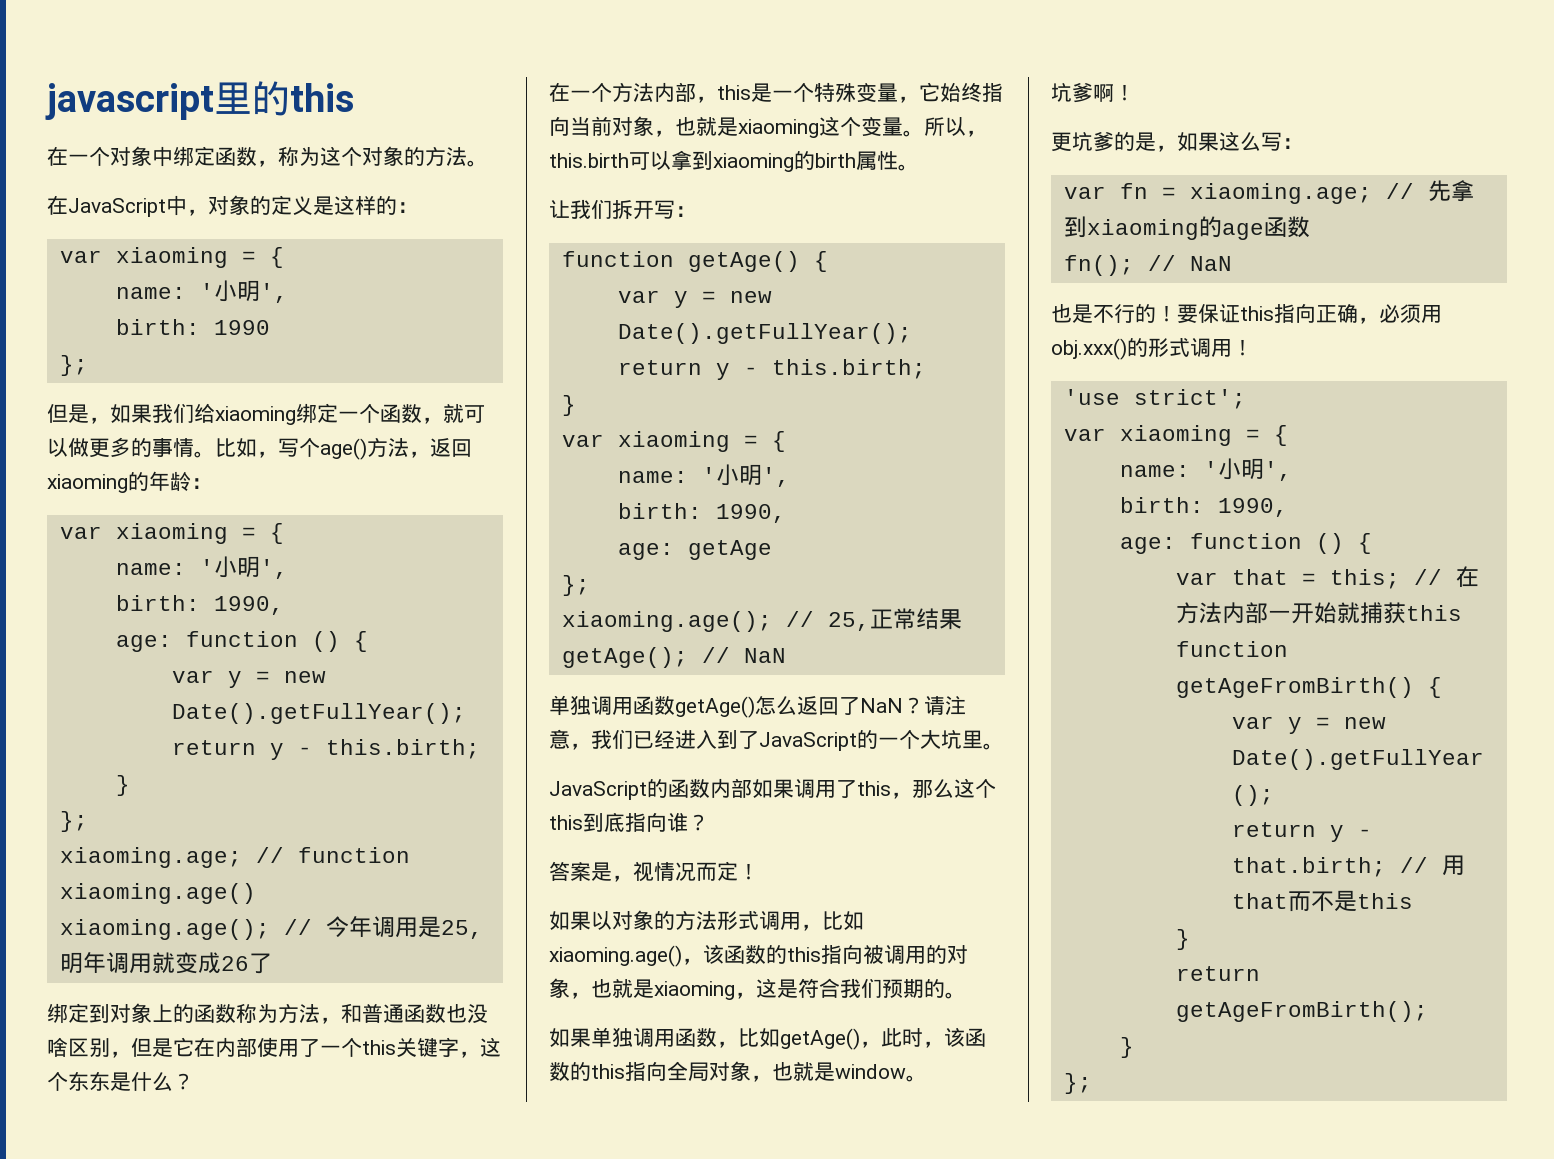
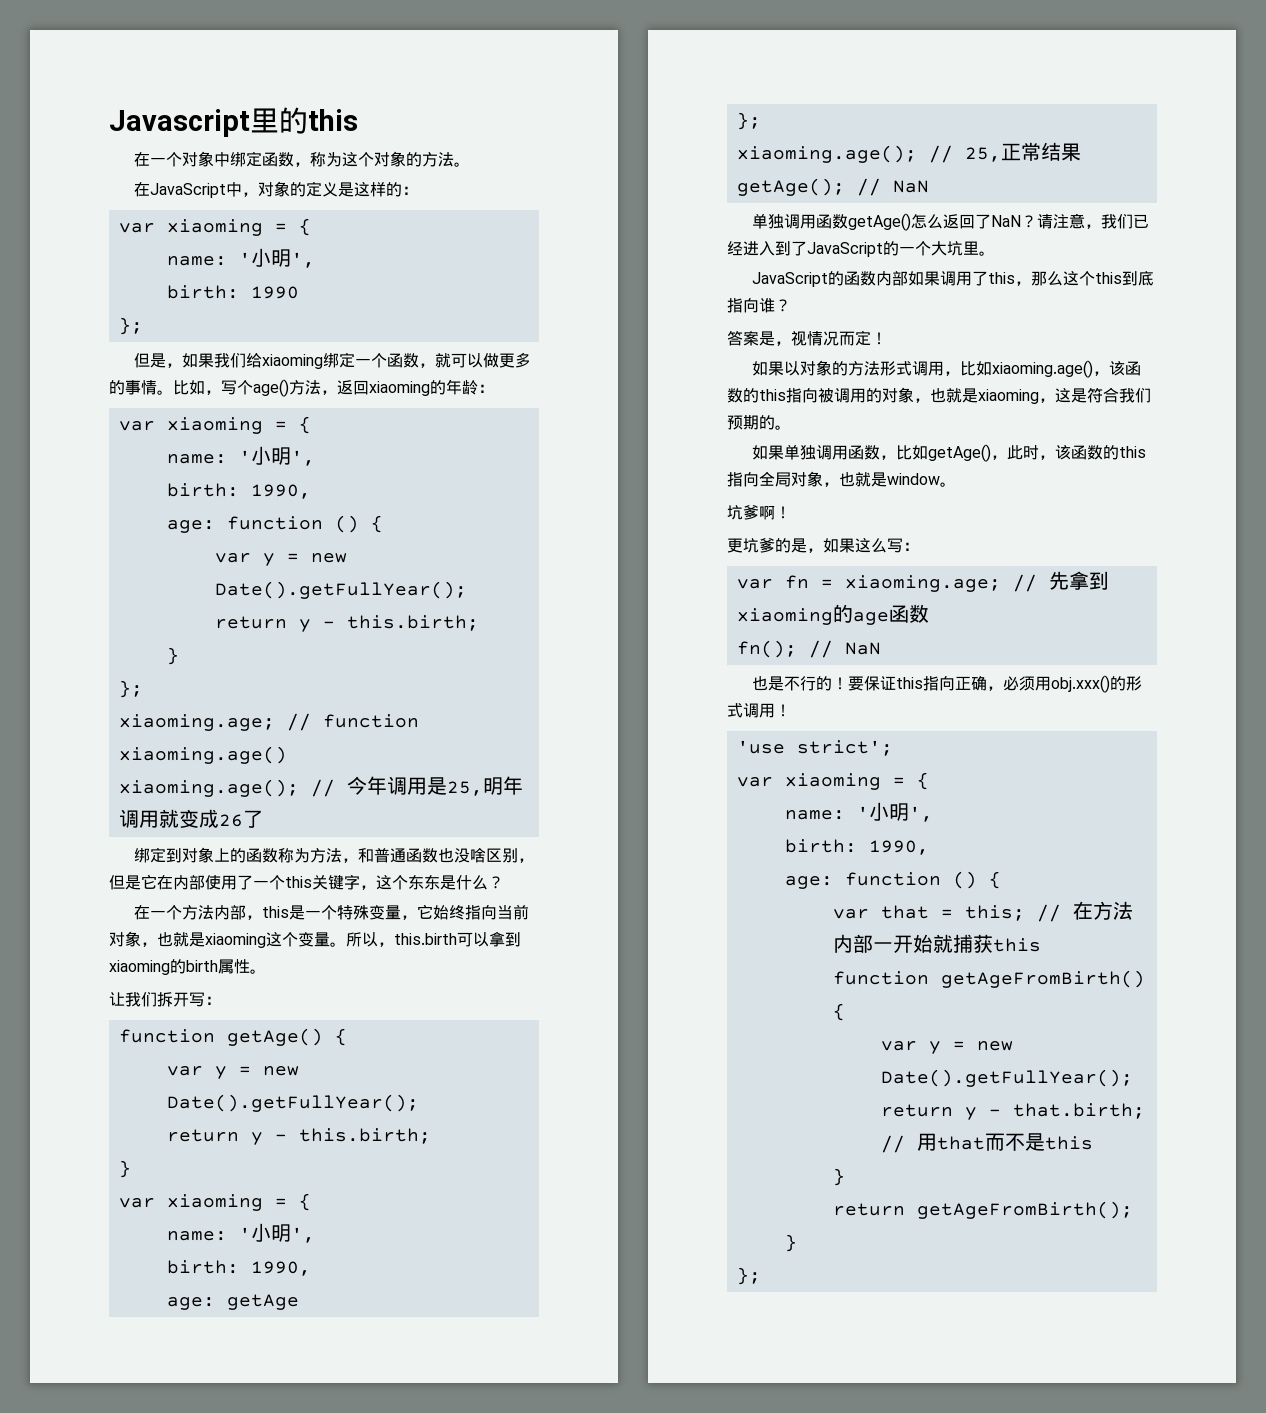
[45,83,214,120] javascript -> [109,109,250,137] Javascript

